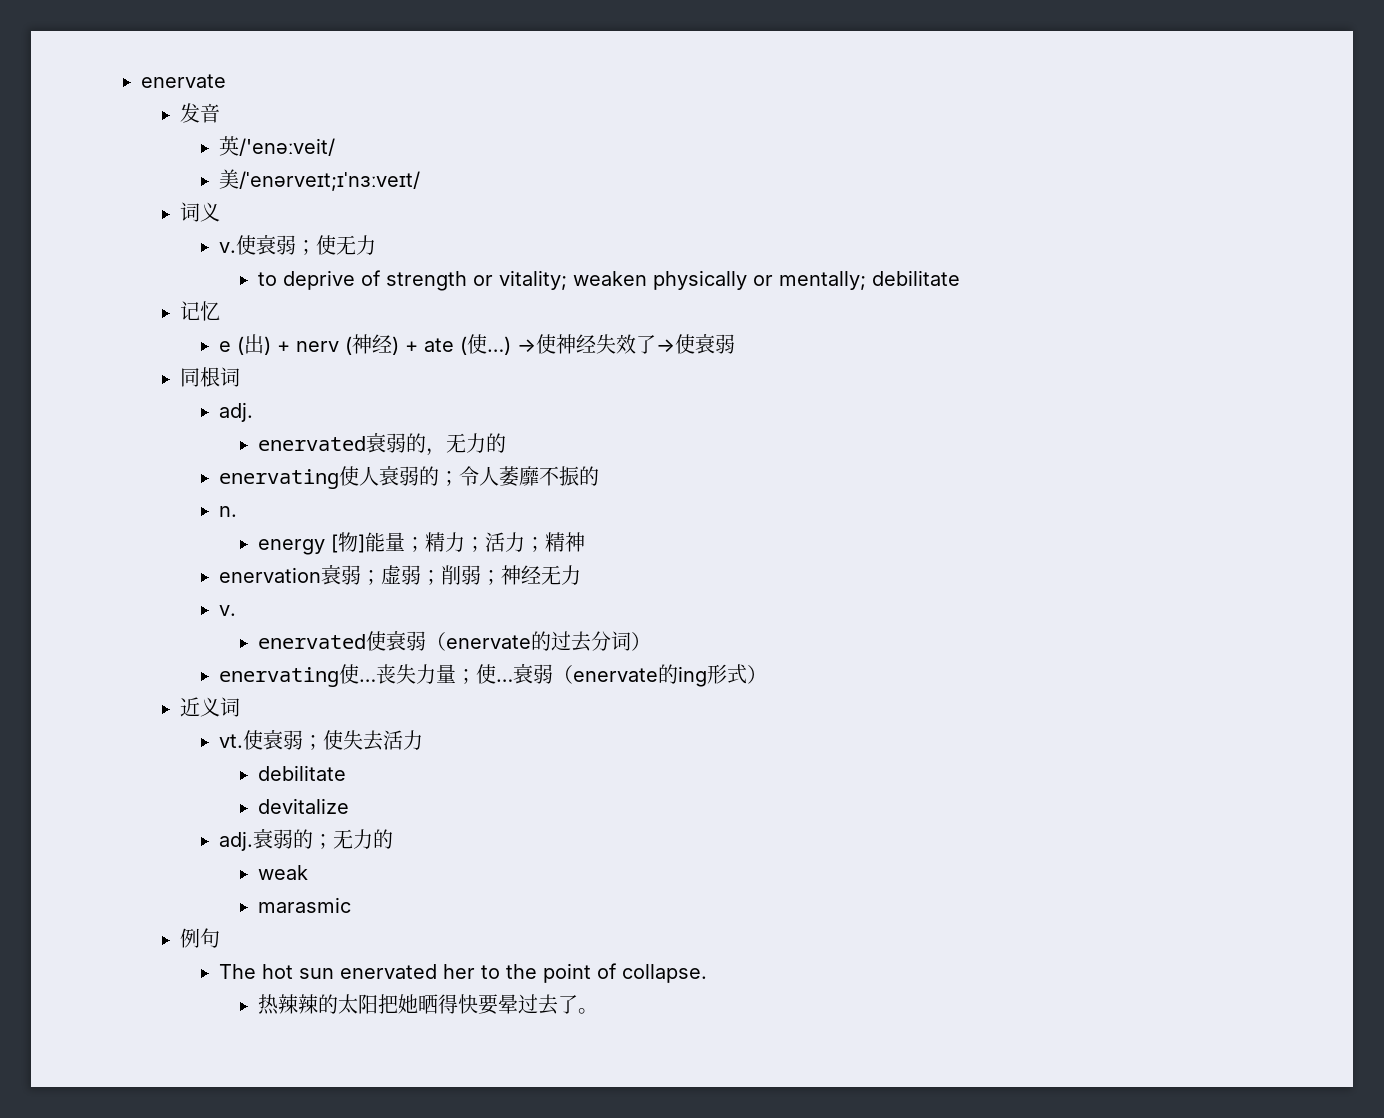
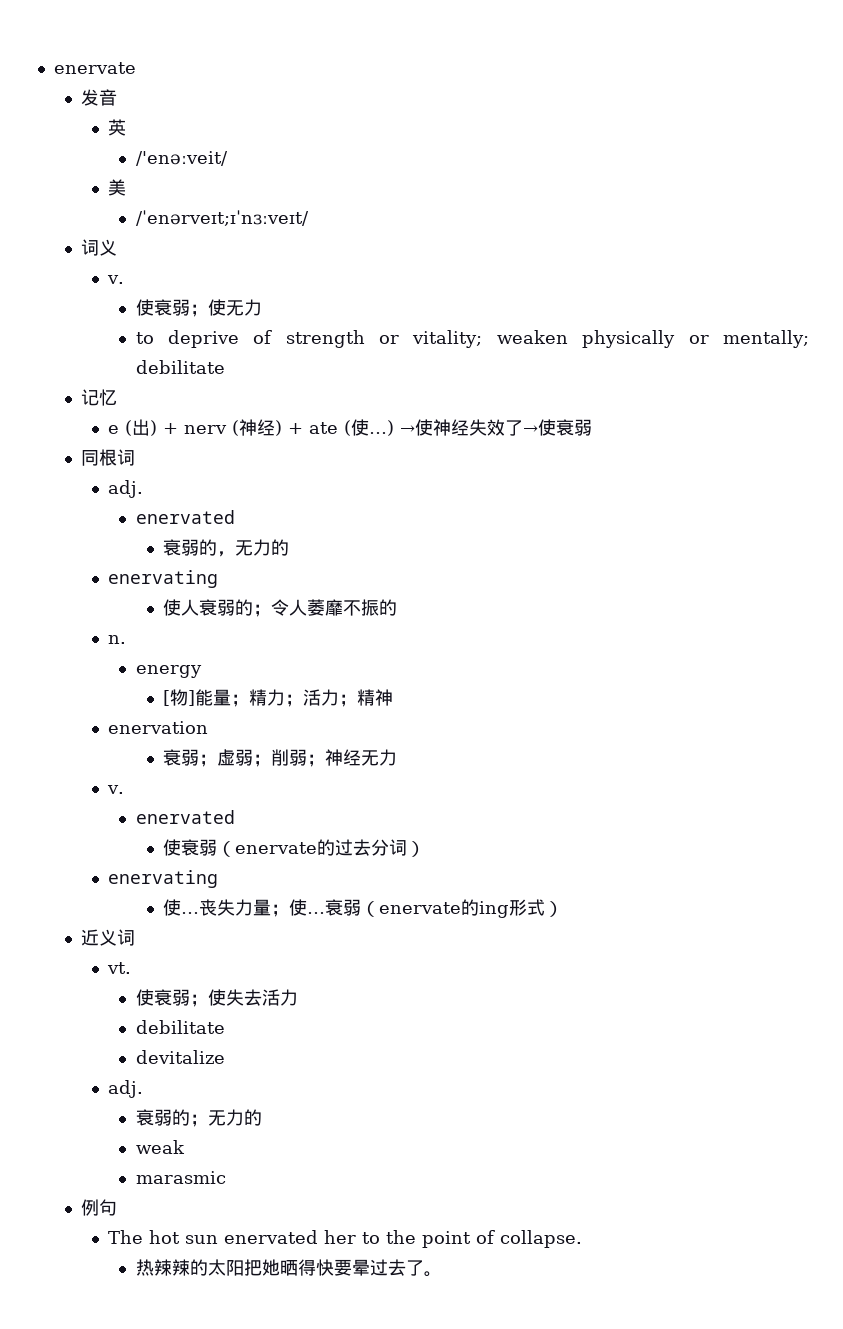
(240, 146) none -> (127, 127) //
(240, 179) none -> (127, 187) //
(237, 247) none -> (125, 279) //
(367, 443) none -> (235, 517) //
(340, 479) none -> (219, 579) //
(326, 547) none -> (202, 671) //
(322, 575) none -> (209, 727) //
(367, 641) none -> (235, 817) //
(340, 677) none -> (219, 879) //
(244, 741) none -> (132, 968) //
(254, 841) none -> (144, 1089) //

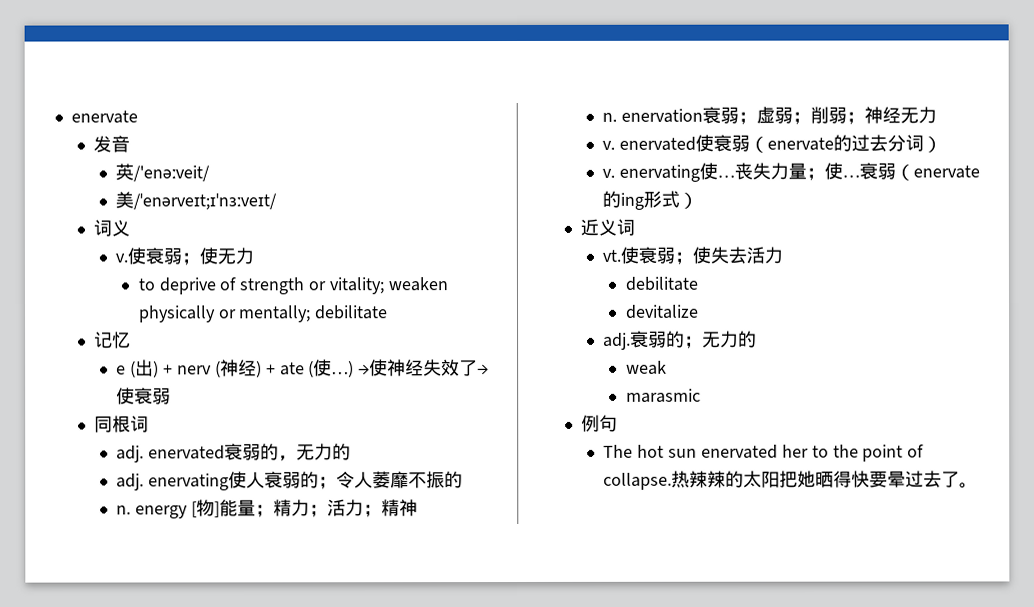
(127, 127) // -> (135, 172) none
(127, 187) // -> (135, 200) none
(125, 279) // -> (129, 258) none
[135,510,235,524] // enervated // -> [148,445,226,460] enervated
[108,570,219,588] enervating // -> [116,473,230,491] adj. enervating
(127, 639) // -> (132, 510) none
(202, 671) // -> (189, 512) none
(393, 697) none -> [602,112,618,122] n.
(209, 727) // -> (704, 115) none
[135,810,235,824] // enervated // -> [619,136,697,151] enervated
[108,870,219,888] enervating // -> [602,164,701,182] v. enervating
(132, 968) // -> (622, 255) none
(144, 1089) // -> (632, 341) none
(583, 1239) // -> (673, 481) none

